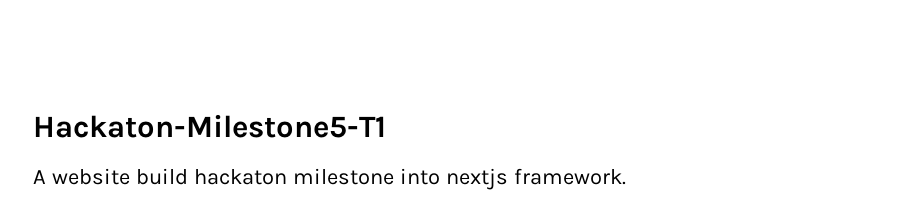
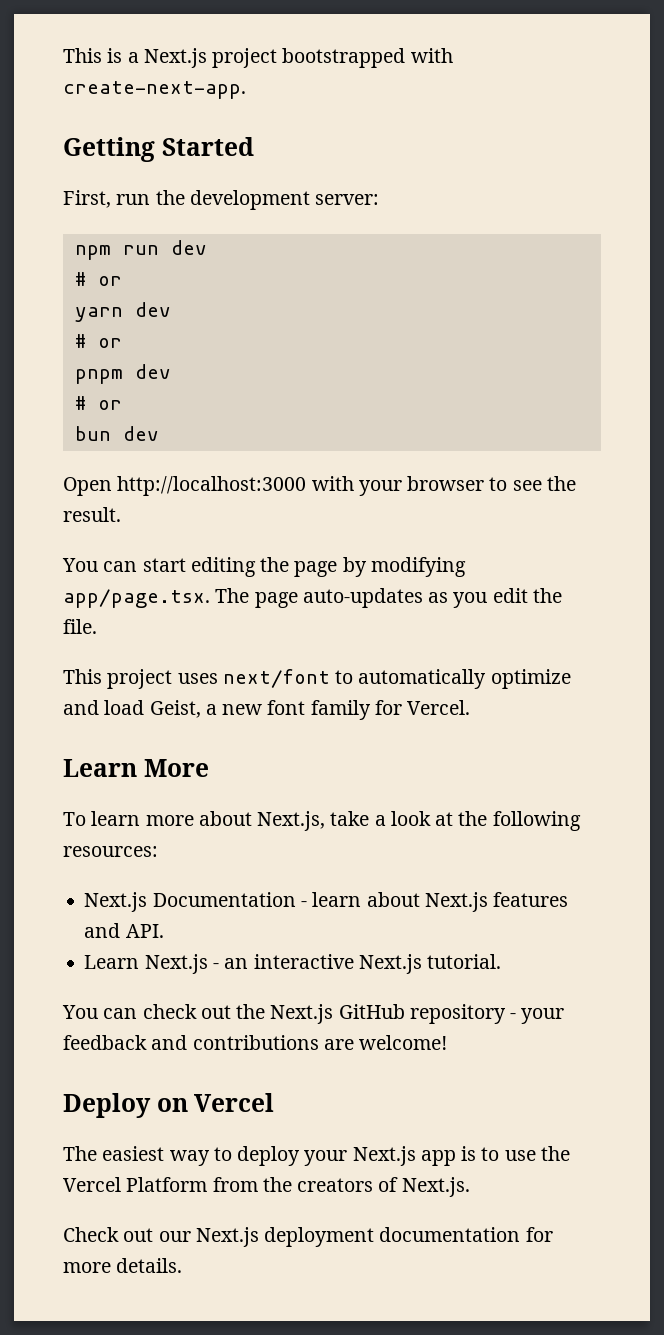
[33,114,386,138] [33,168,626,190] Hackaton-Milestone5-T1 // A website build hackaton milestone into nextjs framework. -> [63,48,453,68] [63,81,246,99] [63,137,254,162] [63,190,380,210] [74,240,207,260] [74,272,122,286] [74,302,171,322] [74,334,122,348] [74,364,171,384] [74,396,122,410] [74,426,159,441] [63,476,576,496] [63,507,121,522] [62,557,466,577] [63,588,562,608] [63,619,97,634] [63,669,571,689] [63,700,471,720] [63,759,209,777] [63,811,581,831] [63,846,158,857] [84,892,569,912] [84,923,164,938] [84,954,502,974] [62,1004,565,1024] [63,1035,448,1050] [63,1093,275,1118] [63,1146,570,1166] [63,1177,470,1197] [63,1227,553,1247] [63,1258,183,1273] This is a Next.js project bootstrapped with create-next-app. // Getting Started // First, run the development server: // npm run dev // # or // yarn dev // # or // pnpm dev // # or // bun dev // Open http://localhost:3000 with your browser to see the result. // You can start editing the page by modifying app/page.tsx. The page auto-updates as you edit the file. // This project uses next/font to automatically optimize and load Geist, a new font family for Vercel. // Learn More // To learn more about Next.js, take a look at the following resources: // Next.js Documentation - learn about Next.js features and API. // Learn Next.js - an interactive Next.js tutorial. // You can check out the Next.js GitHub repository - your feedback and contributions are welcome! // Deploy on Vercel // The easiest way to deploy your Next.js app is to use the Vercel Platform from the creators of Next.js. // Check out our Next.js deployment documentation for more details.

